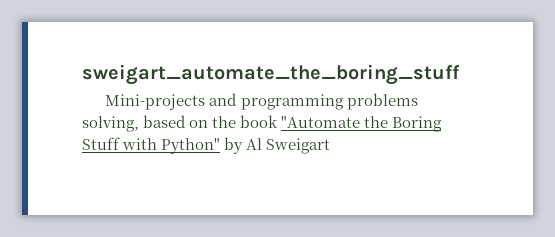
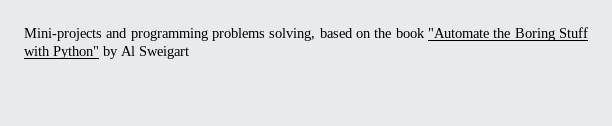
[82,64,460,85] sweigart_automate_the_boring_stuff // -> (24, 34) none

